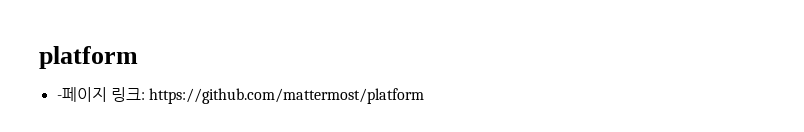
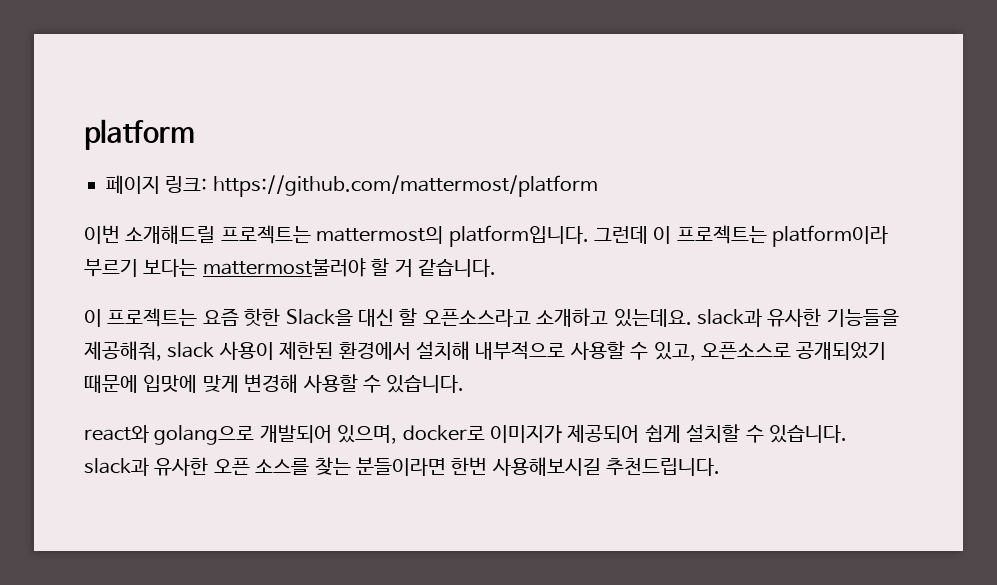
[56,87,107,102] -페이지 -> [106,175,160,194] 페이지
(425, 96) none -> [84,225,889,247] [84,258,496,277] [84,308,899,327] [84,341,887,361] [84,374,465,393] [84,424,847,445] [84,457,721,476] // 이번 소개해드릴 프로젝트는 mattermost의 platform입니다. 그런데 이 프로젝트는 platform이라 부르기 보다는 mattermost불러야 할 거 같습니다. // 이 프로젝트는 요즘 핫한 Slack을 대신 할 오픈소스라고 소개하고 있는데요. slack과 유사한 기능들을 제공해줘, slack 사용이 제한된 환경에서 설치해 내부적으로 사용할 수 있고, 오픈소스로 공개되었기 때문에 입맛에 맞게 변경해 사용할 수 있습니다. // react와 golang으로 개발되어 있으며, docker로 이미지가 제공되어 쉽게 설치할 수 있습니다. slack과 유사한 오픈 소스를 찾는 분들이라면 한번 사용해보시길 추천드립니다.

